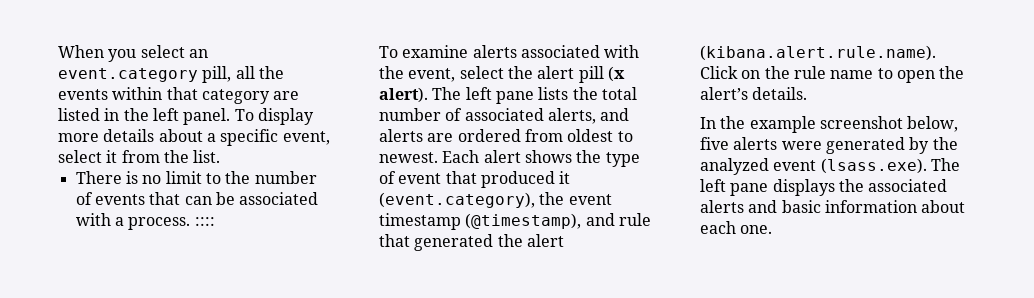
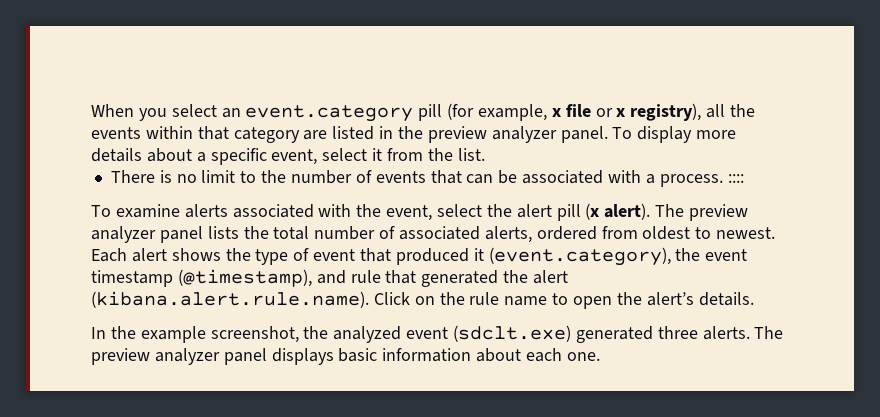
[202,66,232,83] pill, -> [418,103,702,121] pill (for example, x file or x registry),
[152,108,179,121] left -> [427,126,557,143] preview analyzer
[465,87,534,104] left pane -> [689,204,749,221] [91,226,203,243] preview analyzer panel
[600,108,630,121] [379,129,454,142] and alerts are -> (532, 234) none
[819,116,959,132] [700,137,958,154] [700,158,960,175] [700,179,948,196] [700,200,778,213] screenshot below, five alerts were generated by the analyzed event (lsass.exe). The left pane displays the associated alerts and -> [210,325,784,343] [91,348,334,365] screenshot, the analyzed event (sdclt.exe) generated three alerts. The preview analyzer panel displays

